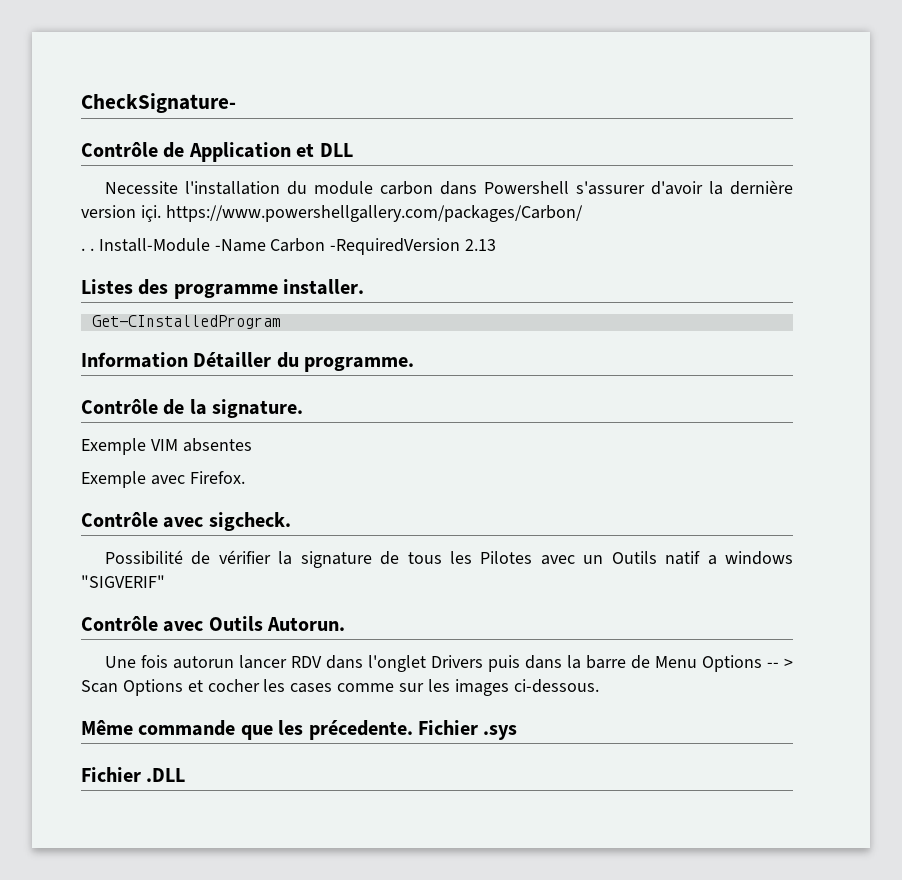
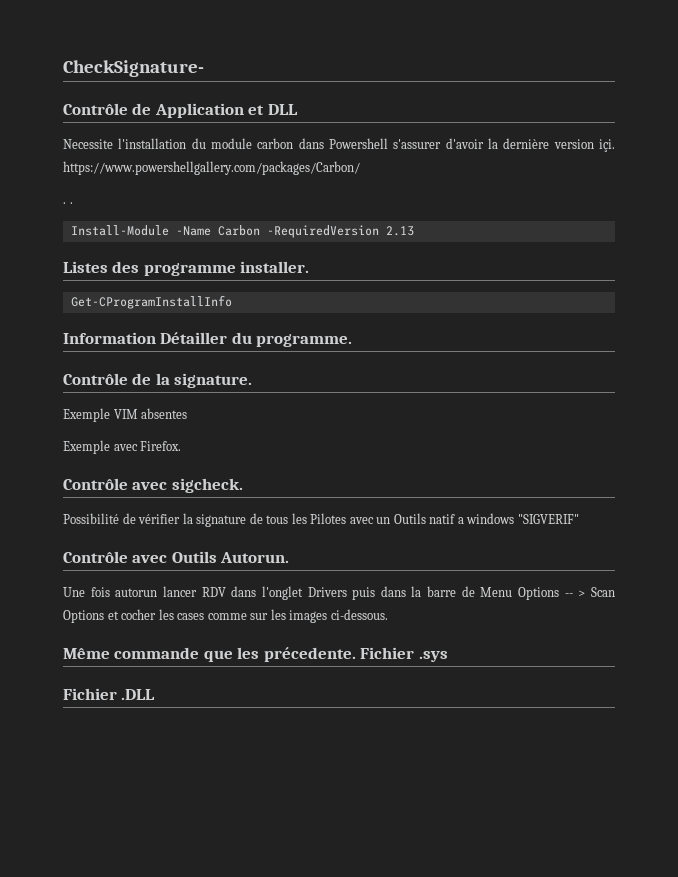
(94, 249) none -> (73, 203) //
[91,315,281,329] Get-CInstalledProgram -> [70,295,232,309] Get-CProgramInstallInfo

